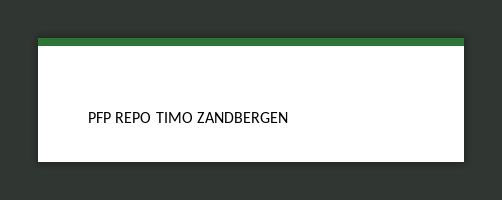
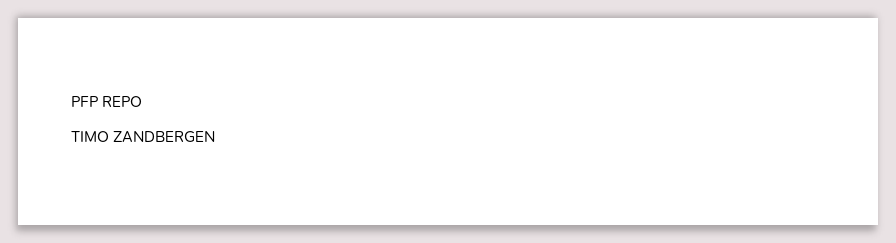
(152, 117) none -> (143, 101) //

